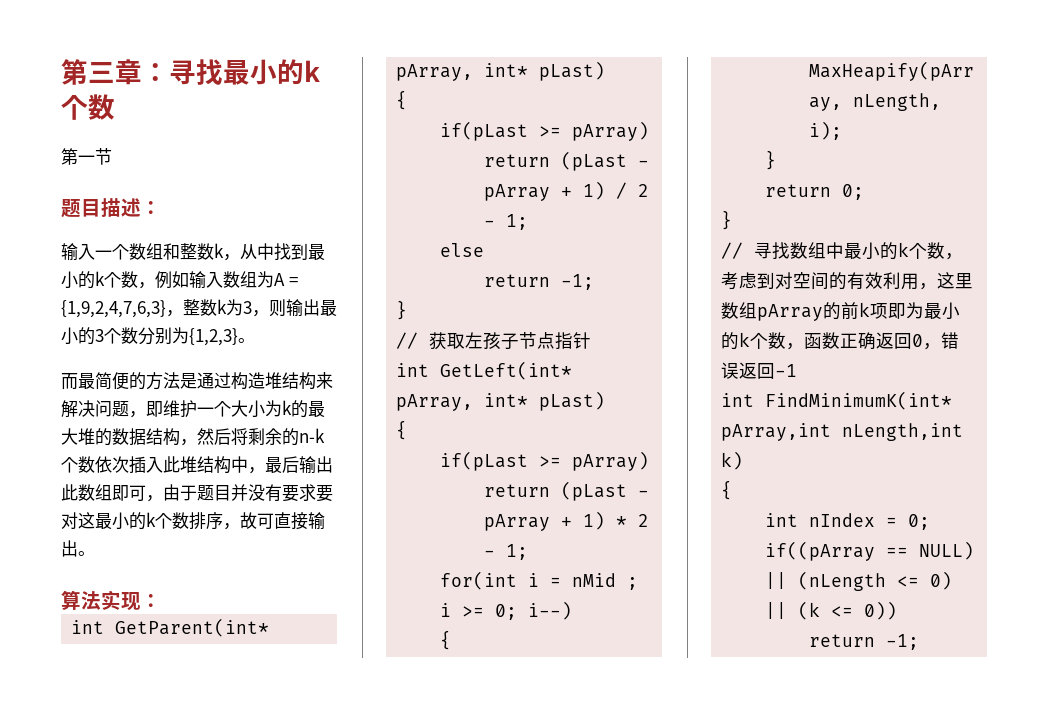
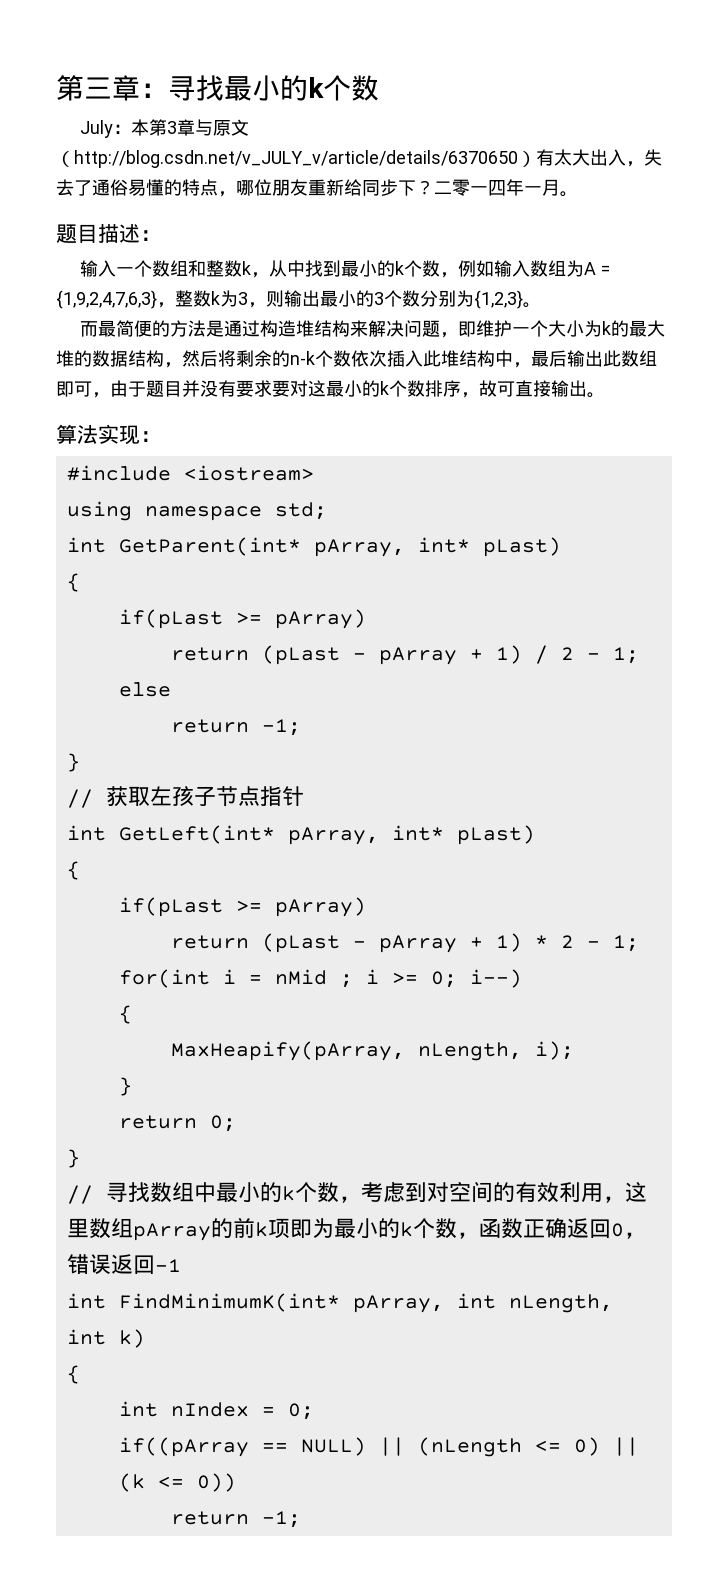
[61,148,112,165] 第一节 -> [80,119,250,138] [56,149,662,168] [56,179,578,197] July：本第3章与原文（http://blog.csdn.net/v_JULY_v/article/details/6370650）有太大出入，失去了通俗易懂的特点，哪位朋友重新给同步下？二零一四年一月。
(161, 601) none -> [66,465,314,481] [66,501,327,521] // #include <iostream> // using namespace std;
[721,423,964,441] pArray,int nLength,int -> [352,1293,613,1313] [66,1329,106,1345] pArray, int nLength, int

